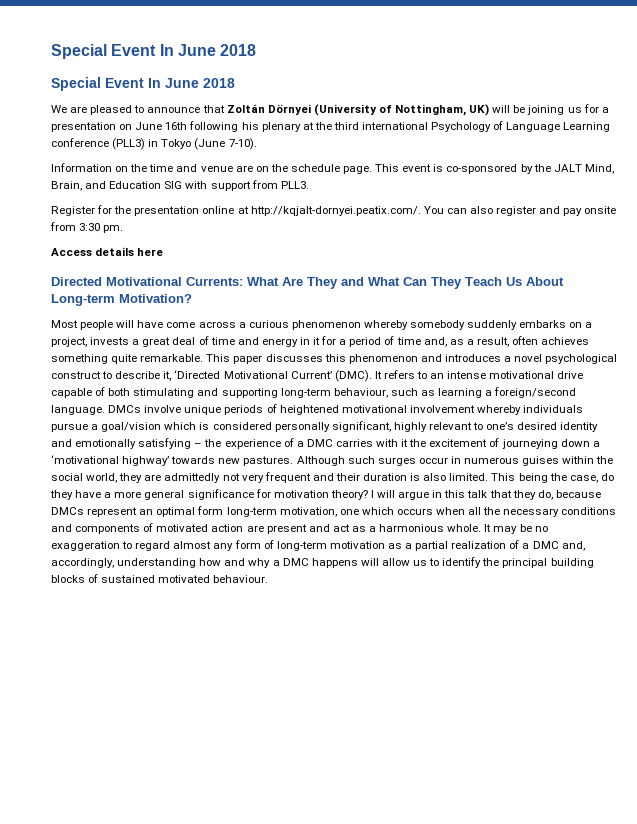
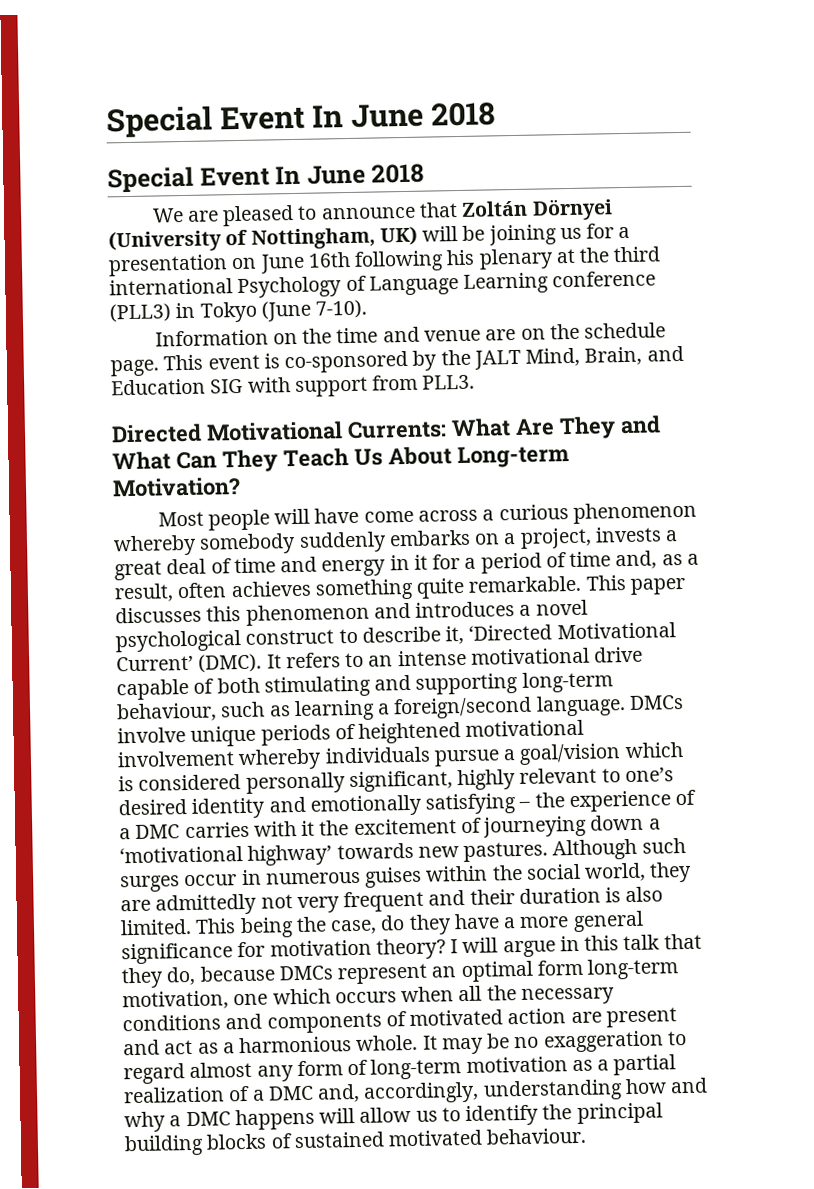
[51,205,617,216] [50,222,124,233] [51,247,164,256] // Register for the presentation online at http://kqjalt-dornyei.peatix.com/. You can also register and pay onsite from 3:30 pm. // Access details here -> (476, 382) none

